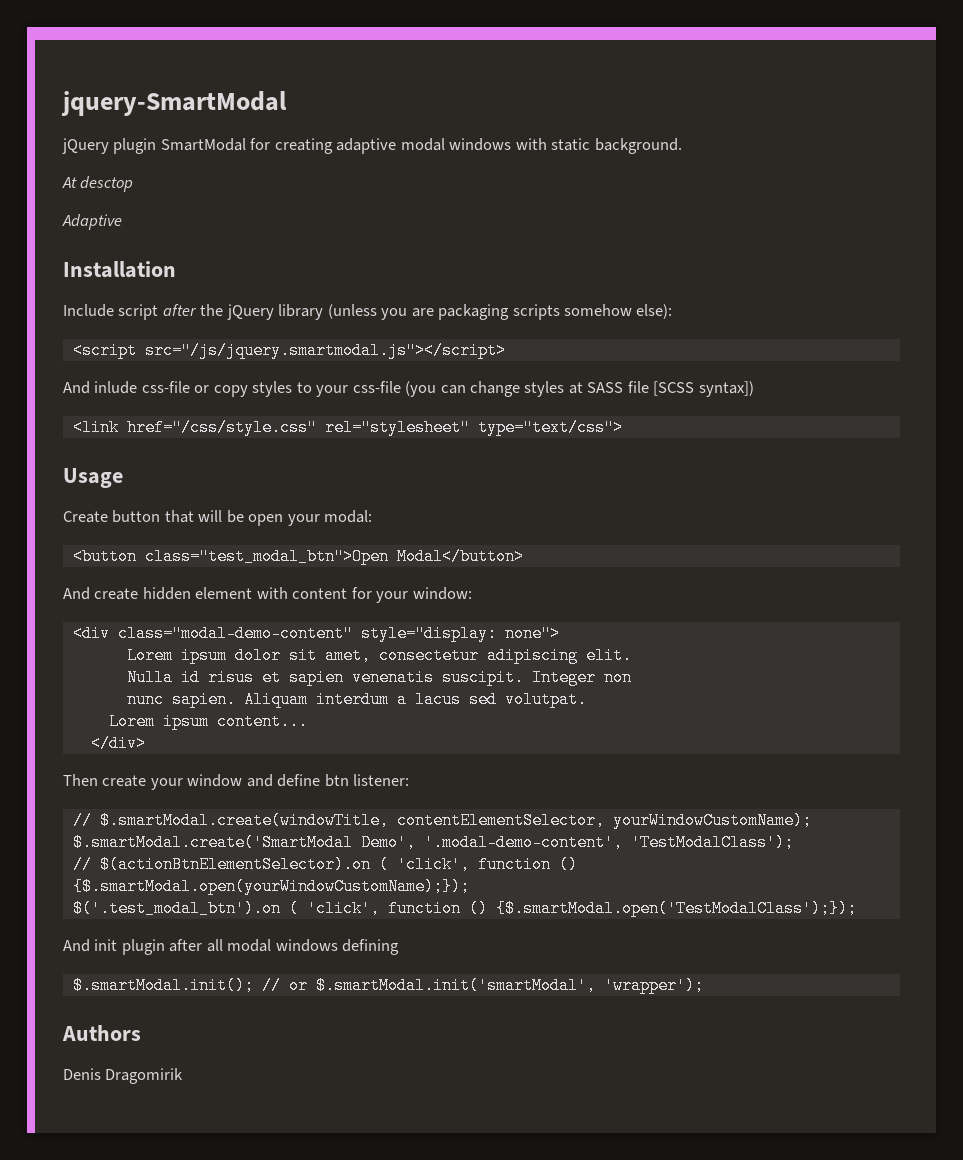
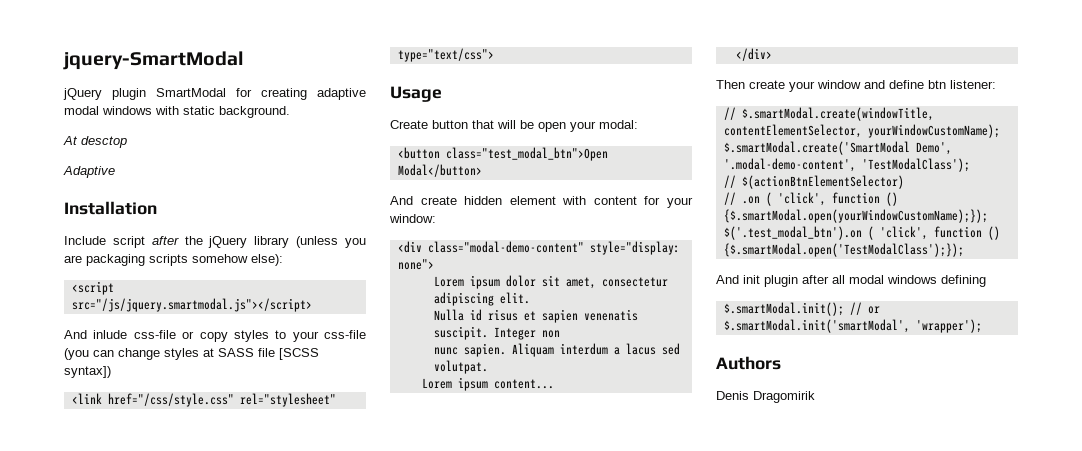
[99,856,371,873] $(actionBtnElementSelector).on -> [741,175,904,189] [723,192,760,205] $(actionBtnElementSelector) // // .on

